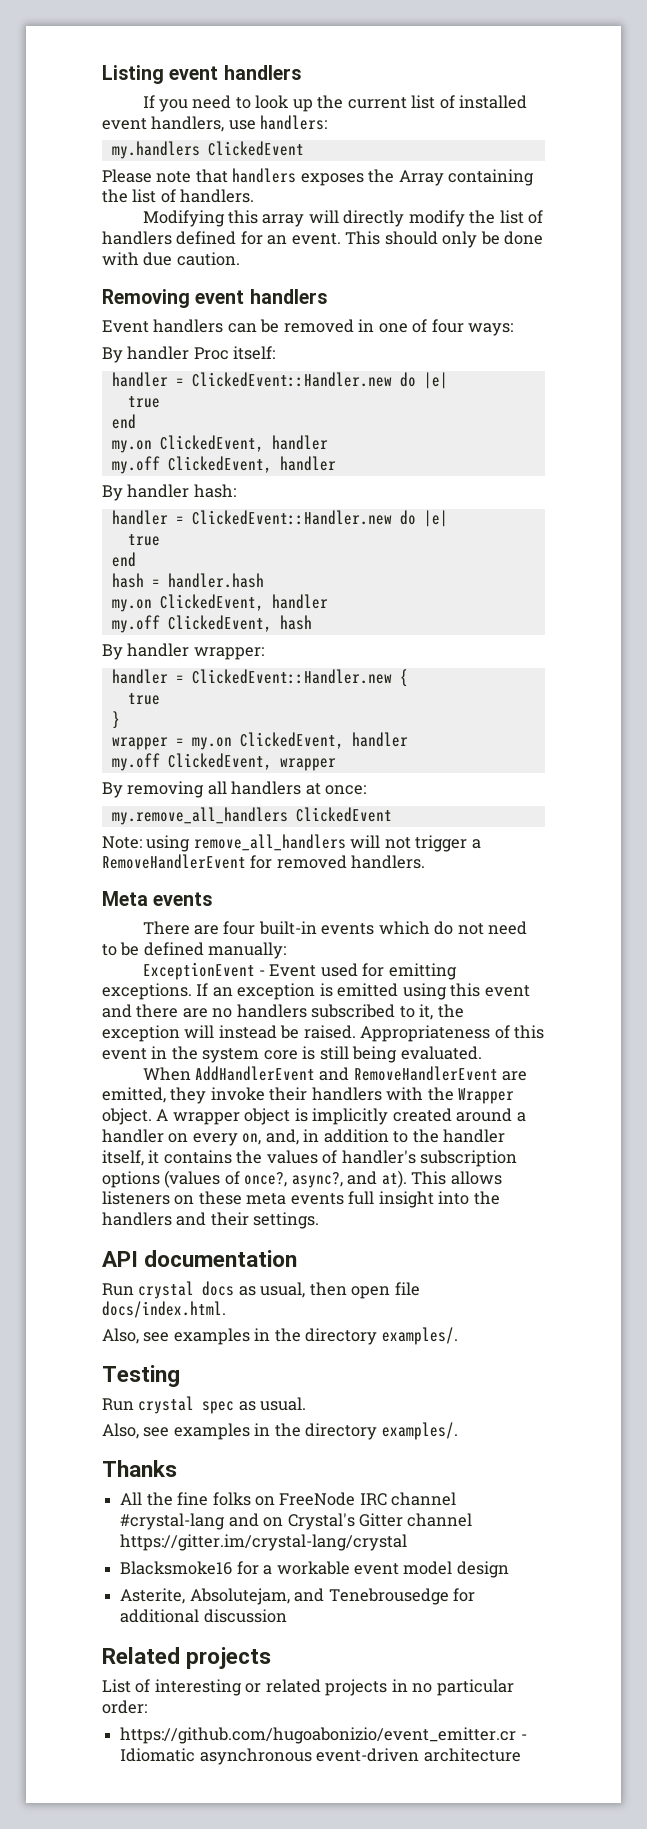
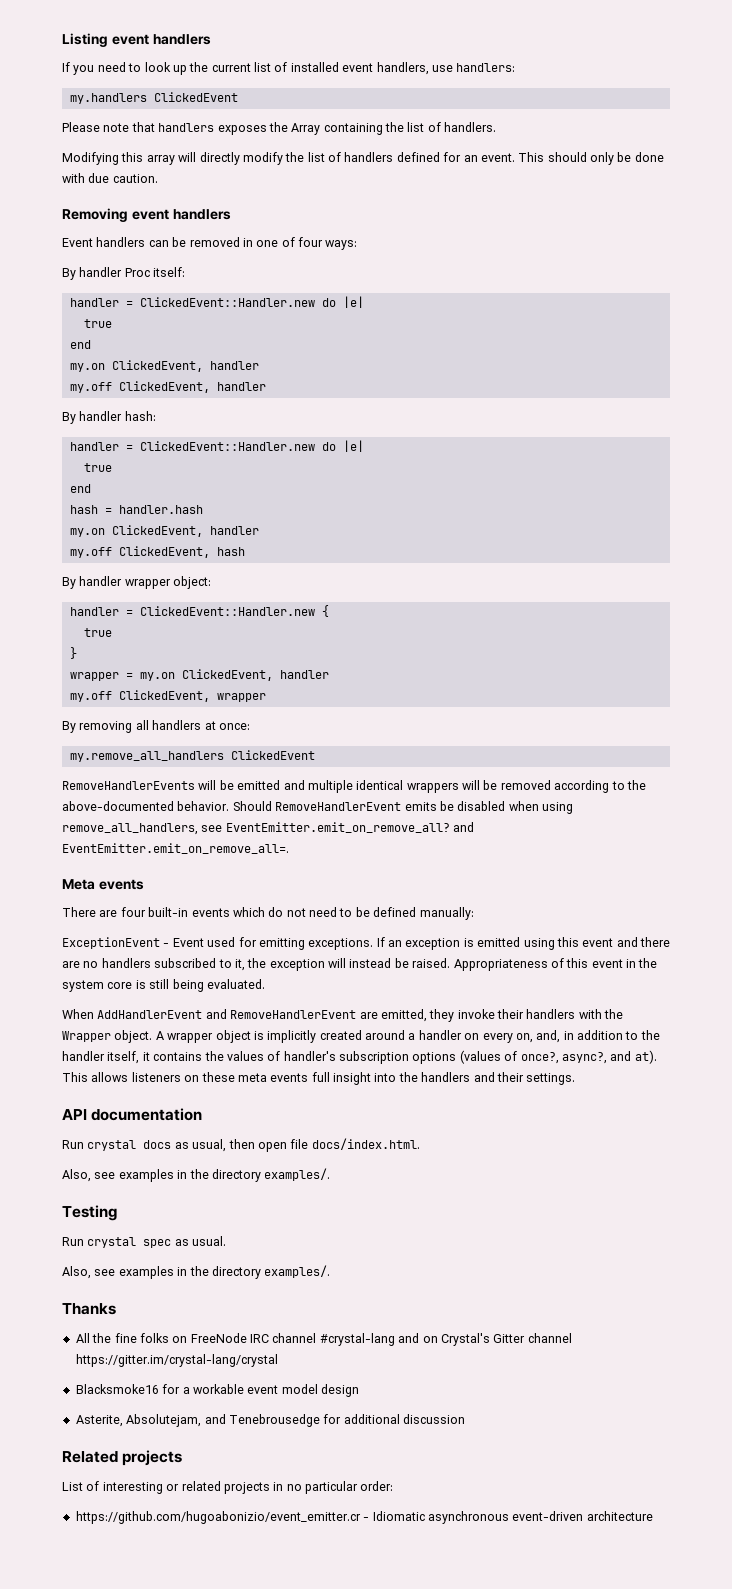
[193,647,264,660] wrapper: -> [124,576,212,589] wrapper object:
[102,834,481,852] [102,854,426,869] Note: using remove_all_handlers will not trigger a RemoveHandlerEvent for removed handlers. -> [62,780,646,793] [62,801,573,814] [62,822,475,835] [62,843,289,854] RemoveHandlerEvents will be emitted and multiple identical wrappers will be removed according to the above-documented behavior. Should RemoveHandlerEvent emits be disabled when using remove_all_handlers, see EventEmitter.emit_on_remove_all? and EventEmitter.emit_on_remove_all=.

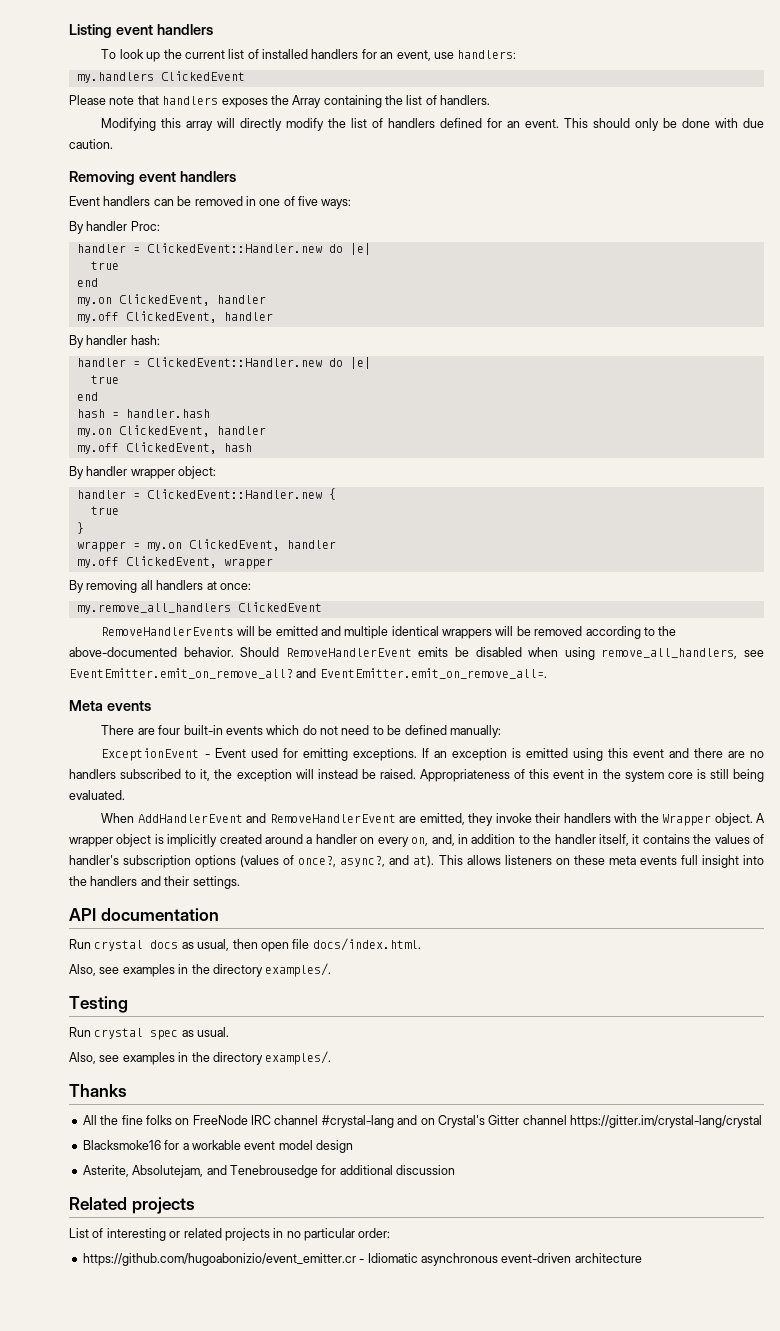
[62,62,142,75] If you need to -> [101,49,117,59] To
[342,62,429,75] event handlers, -> [311,49,431,61] handlers for an event,
[298,237,323,247] four -> [298,196,318,206] five
[124,267,186,277] Proc itself: -> [130,221,160,231] Proc:

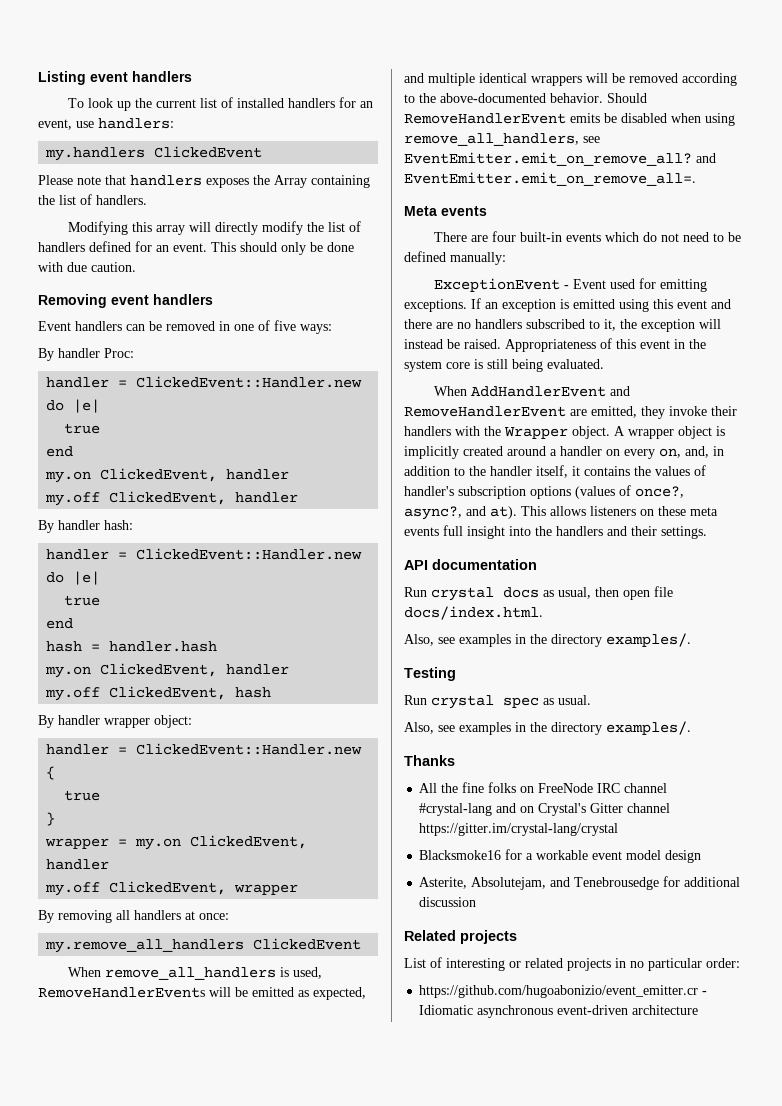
(322, 607) none -> [68,967,323,980] When remove_all_handlers is used,
(318, 631) none -> [298,987,366,1000] as expected,

